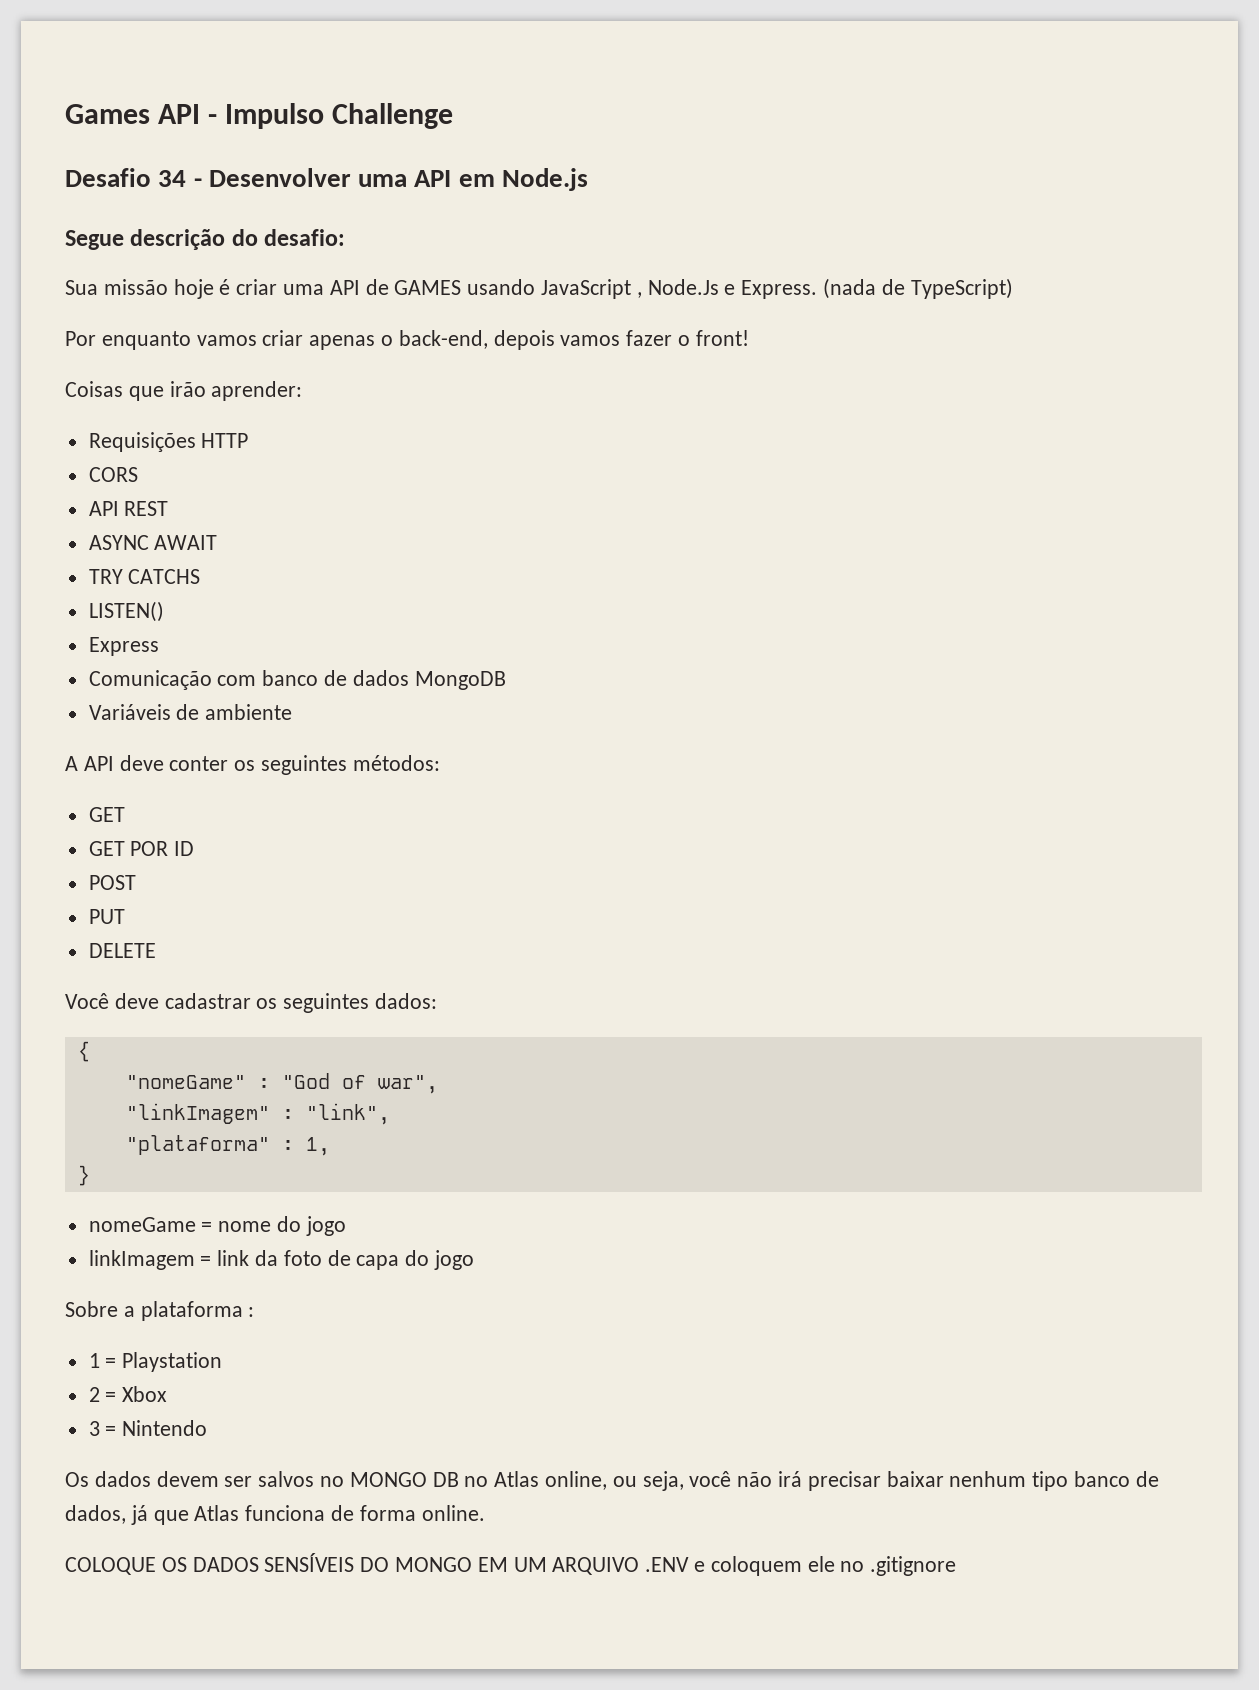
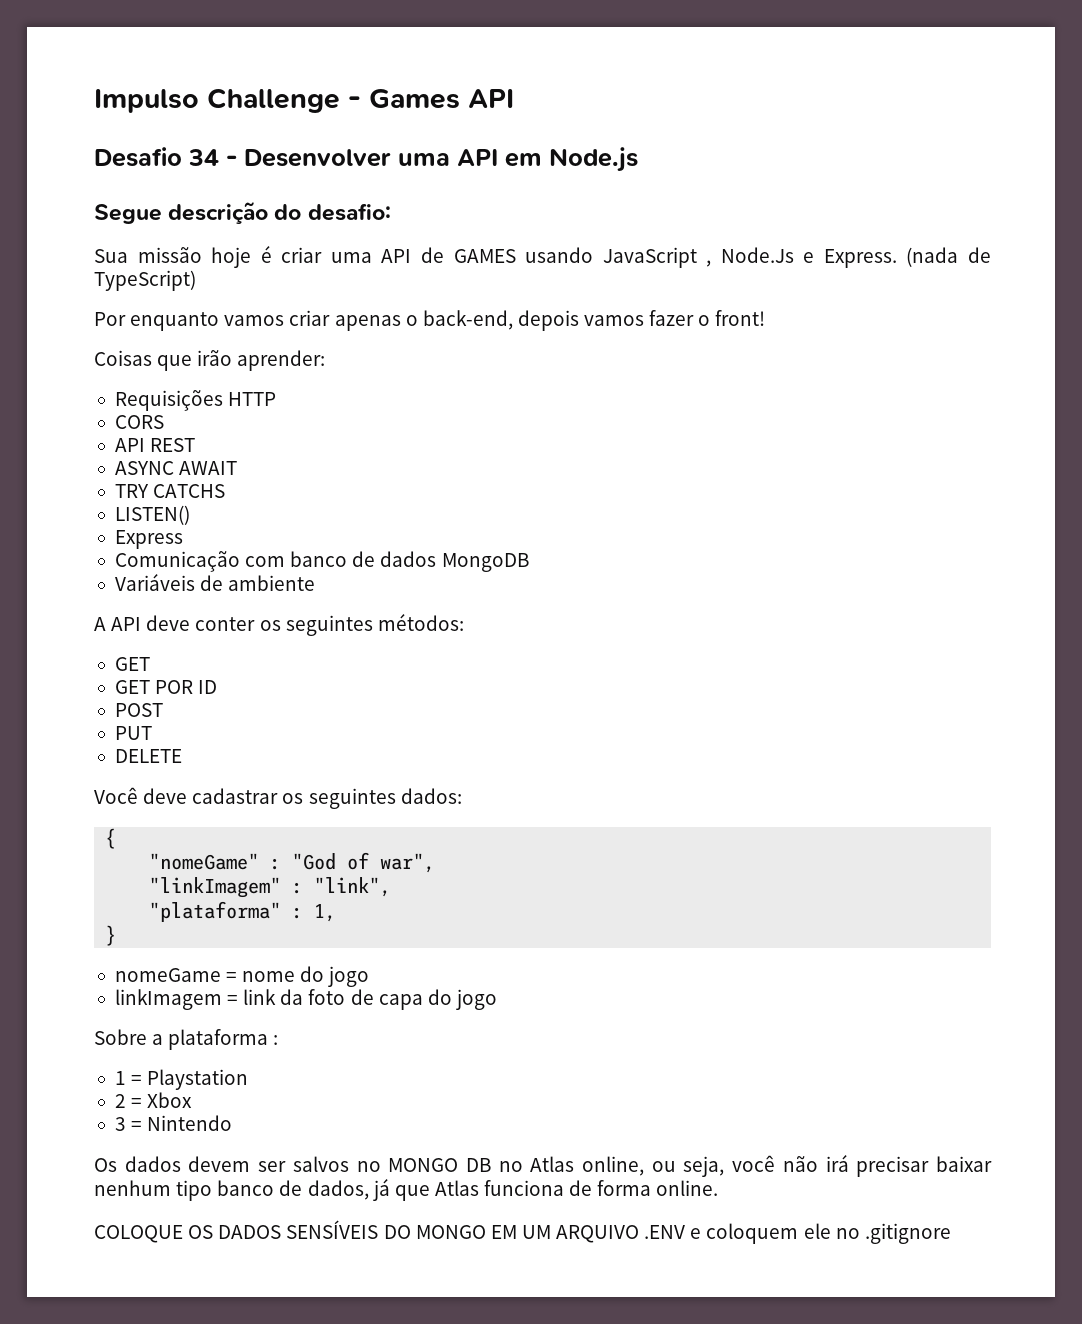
(65, 114) none -> [94,88,361,113] Impulso Challenge -
[208,103,454,129] - Impulso Challenge -> (514, 98) none

